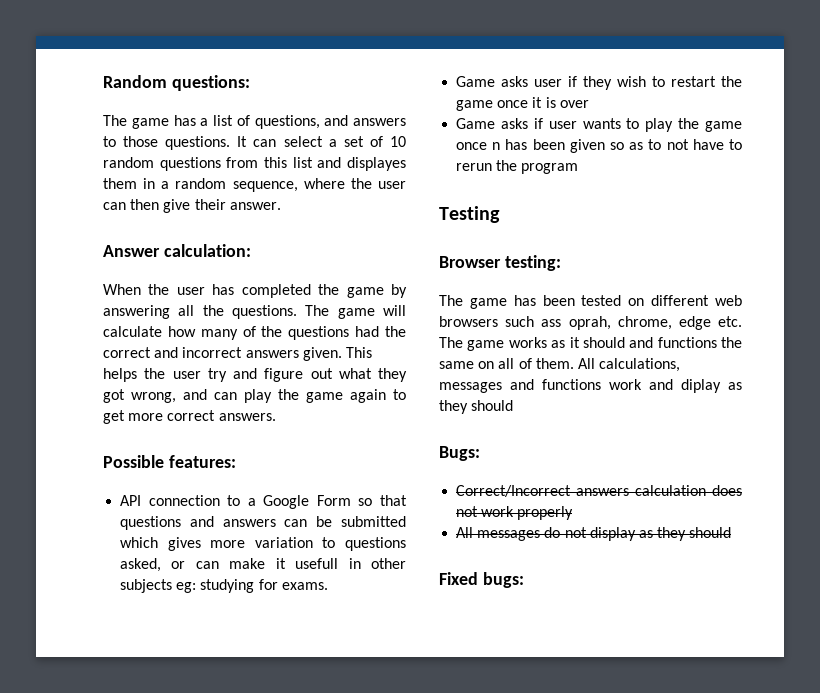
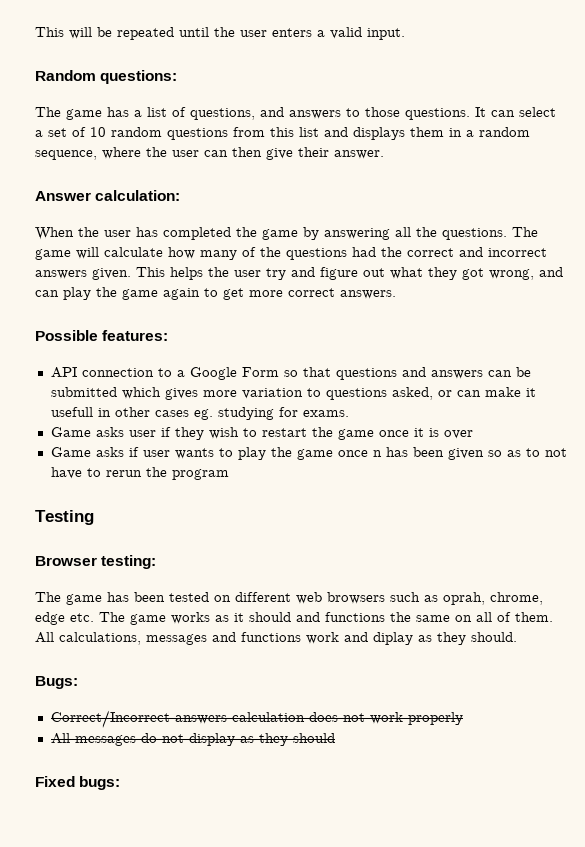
(103, 81) none -> [35,27,405,40] This will be repeated until the user enters a valid input. //
[346,157,406,171] displayes -> [353,127,405,140] displays
[120,579,197,593] subjects eg: -> [154,409,213,420] cases eg.
[541,319,562,327] ass -> [424,595,438,602] as
[471,400,514,411] should -> [471,632,517,642] should.

